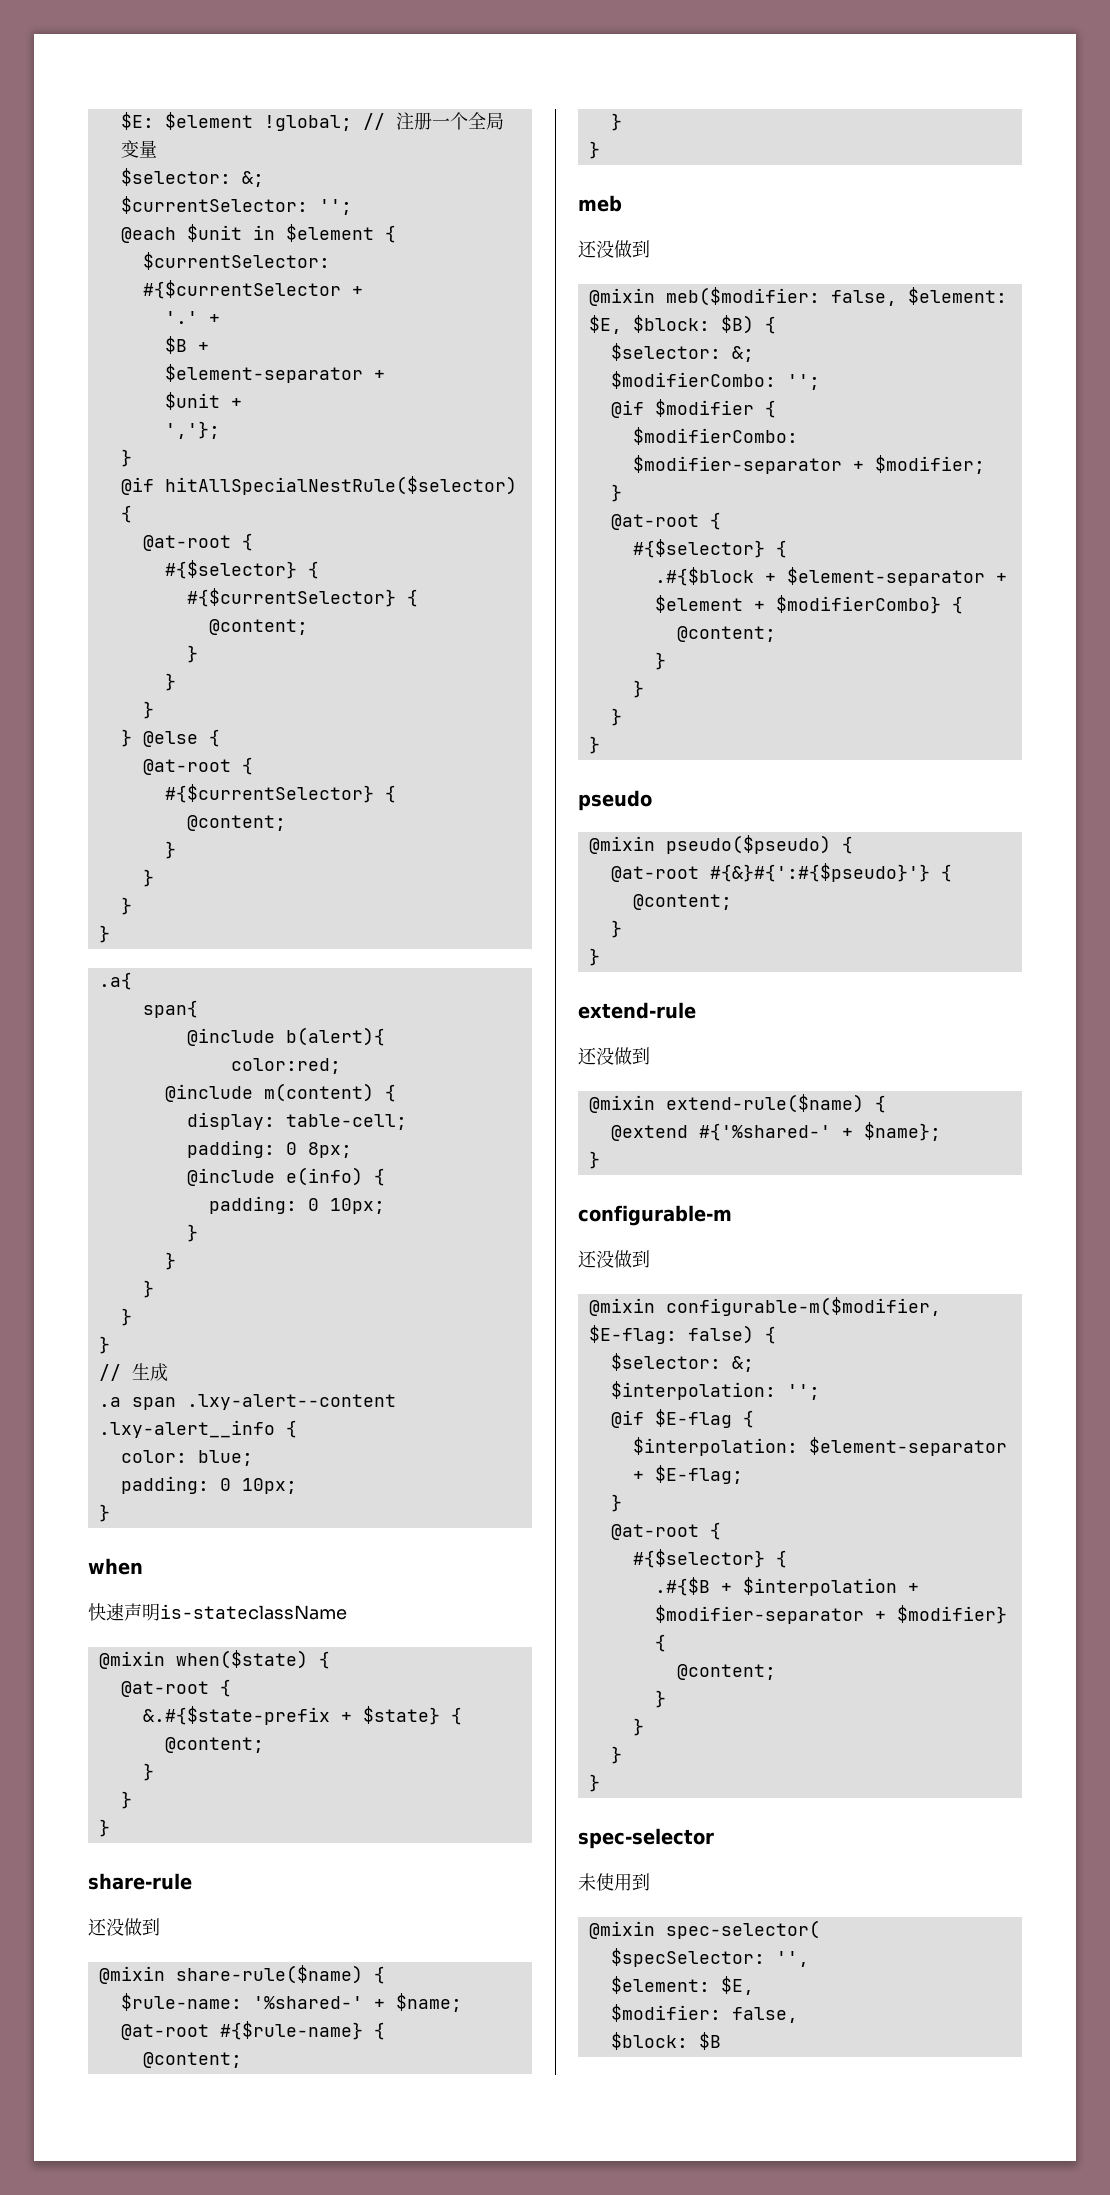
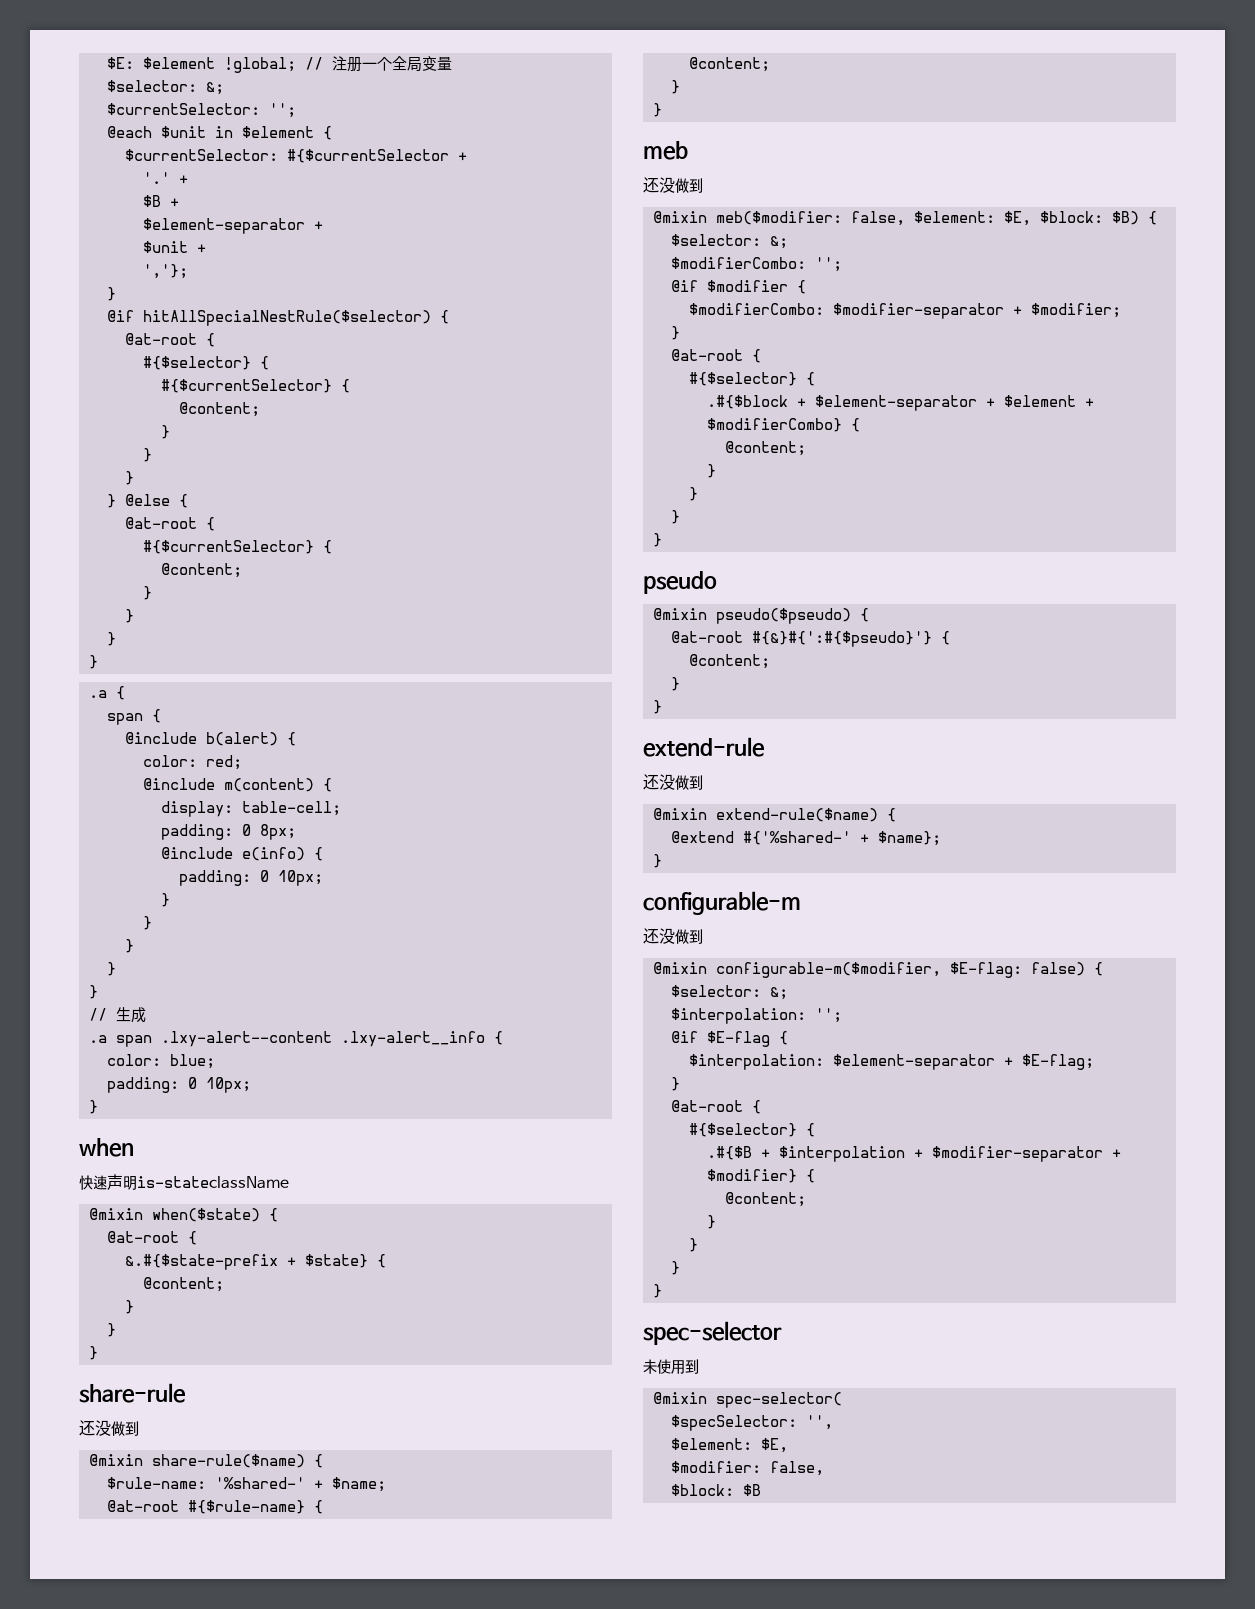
[98,972,132,990] [142,1000,198,1018] [186,1027,385,1046] [230,1058,341,1074] .a{ // span{ // @include b(alert){ // color:red; -> [88,686,125,700] [106,709,161,725] [124,732,296,746] [142,755,242,770] .a { // span { // @include b(alert) { // color: red;

